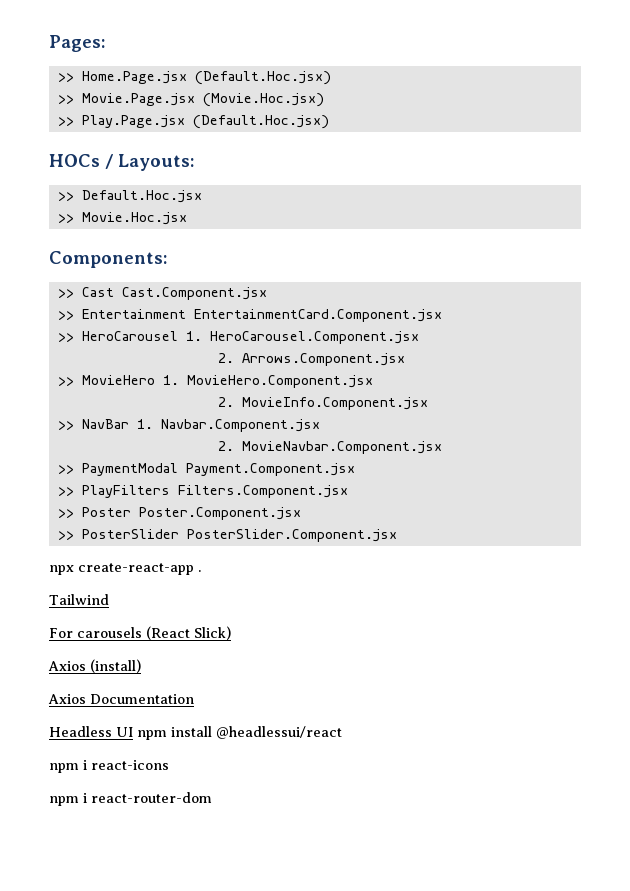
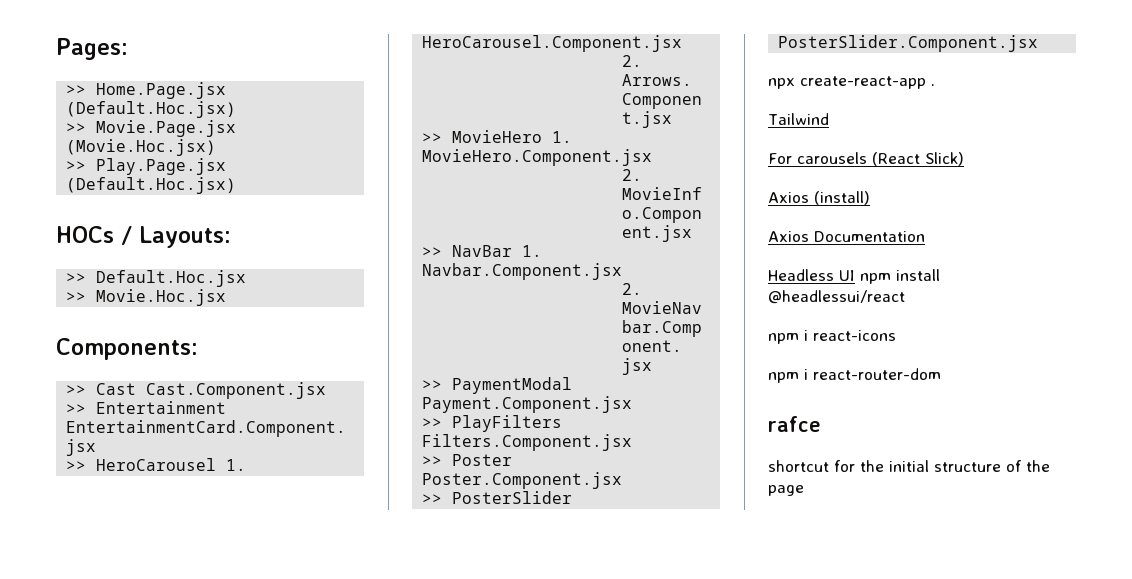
(212, 797) none -> [768,416,821,432] [768,460,1050,472] [768,485,804,496] // rafce // shortcut for the initial structure of the page

